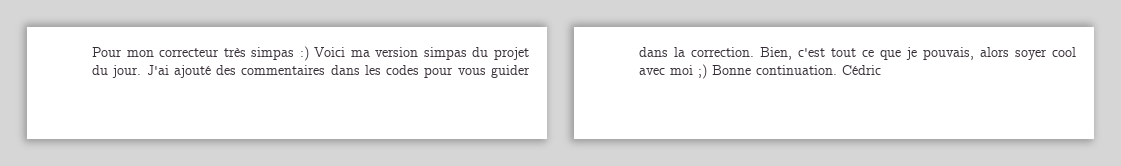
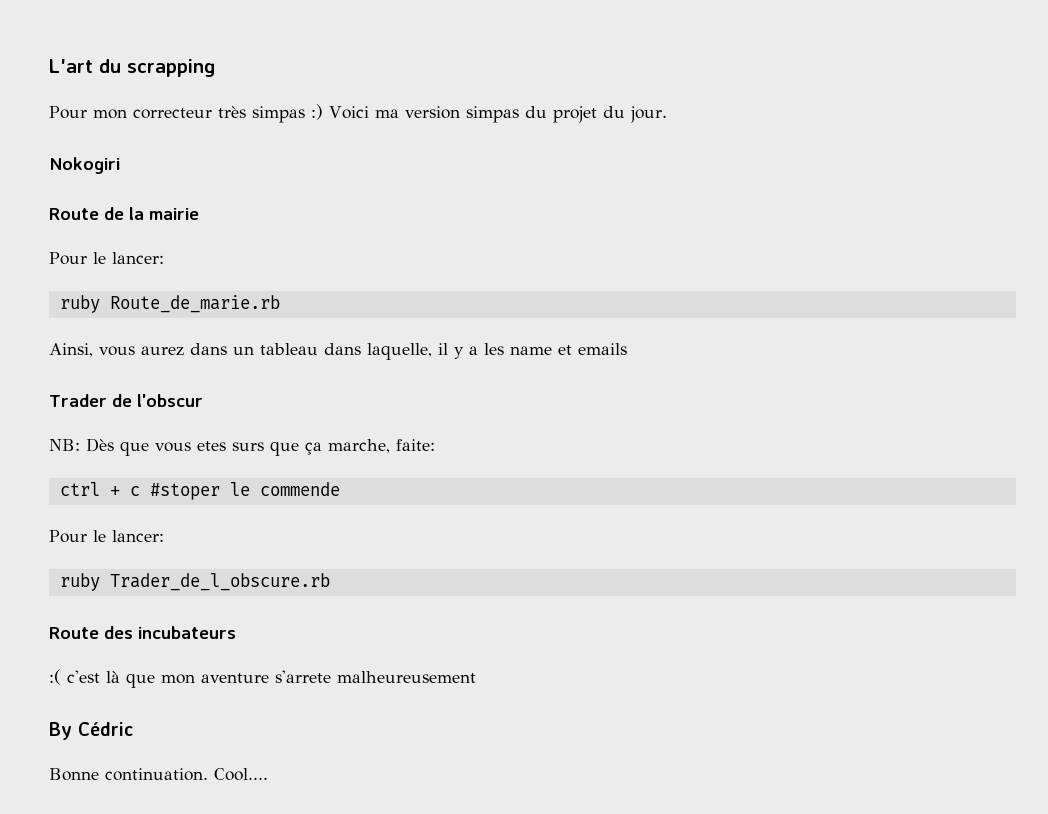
(92, 52) none -> [49,59,215,77] L'art du scrapping //
[146,65,530,78] [639,47,1076,60] [639,64,707,79] J'ai ajouté des commentaires dans les codes pour vous guider dans la correction. Bien, c'est tout ce que je pouvais, alors soyer cool avec moi ;) -> [49,157,120,174] [49,207,199,220] [49,252,164,265] [59,295,280,313] [49,343,627,360] [49,394,203,407] [49,438,435,456] [59,482,340,500] [49,530,164,543] [59,573,330,591] [49,626,236,639] [49,669,476,688] [49,722,133,740] // Nokogiri // Route de la mairie // Pour le lancer: // ruby Route_de_marie.rb // Ainsi, vous aurez dans un tableau dans laquelle, il y a les name et emails // Trader de l'obscur // NB: Dès que vous etes surs que ça marche, faite: // ctrl + c #stoper le commende // Pour le lancer: // ruby Trader_de_l_obscure.rb // Route des incubateurs // :( c'est là que mon aventure s'arrete malheureusement // By Cédric //
[842,65,881,75] Cédric -> [214,768,268,781] Cool....

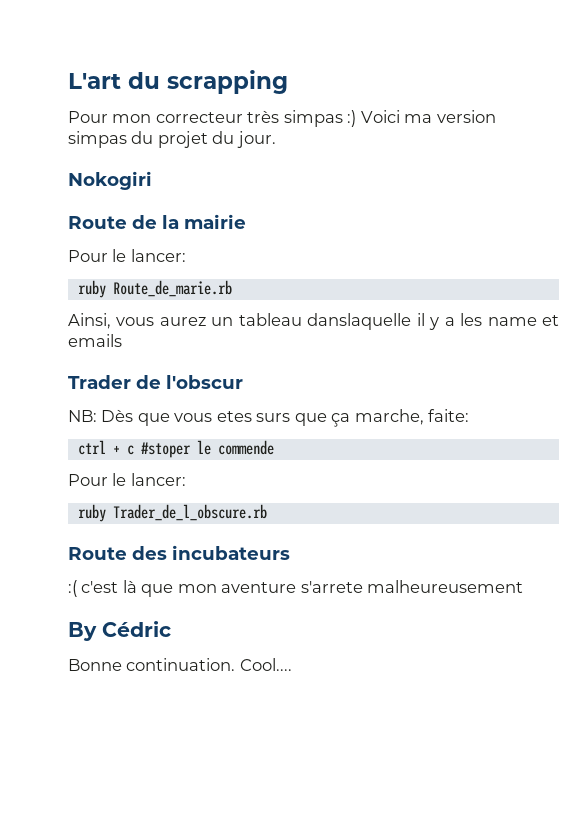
[190,343,227,355] dans -> (206, 321) none
[324,343,432,360] dans laquelle, -> [307,313,412,330] danslaquelle

